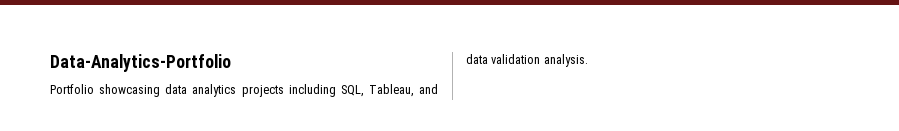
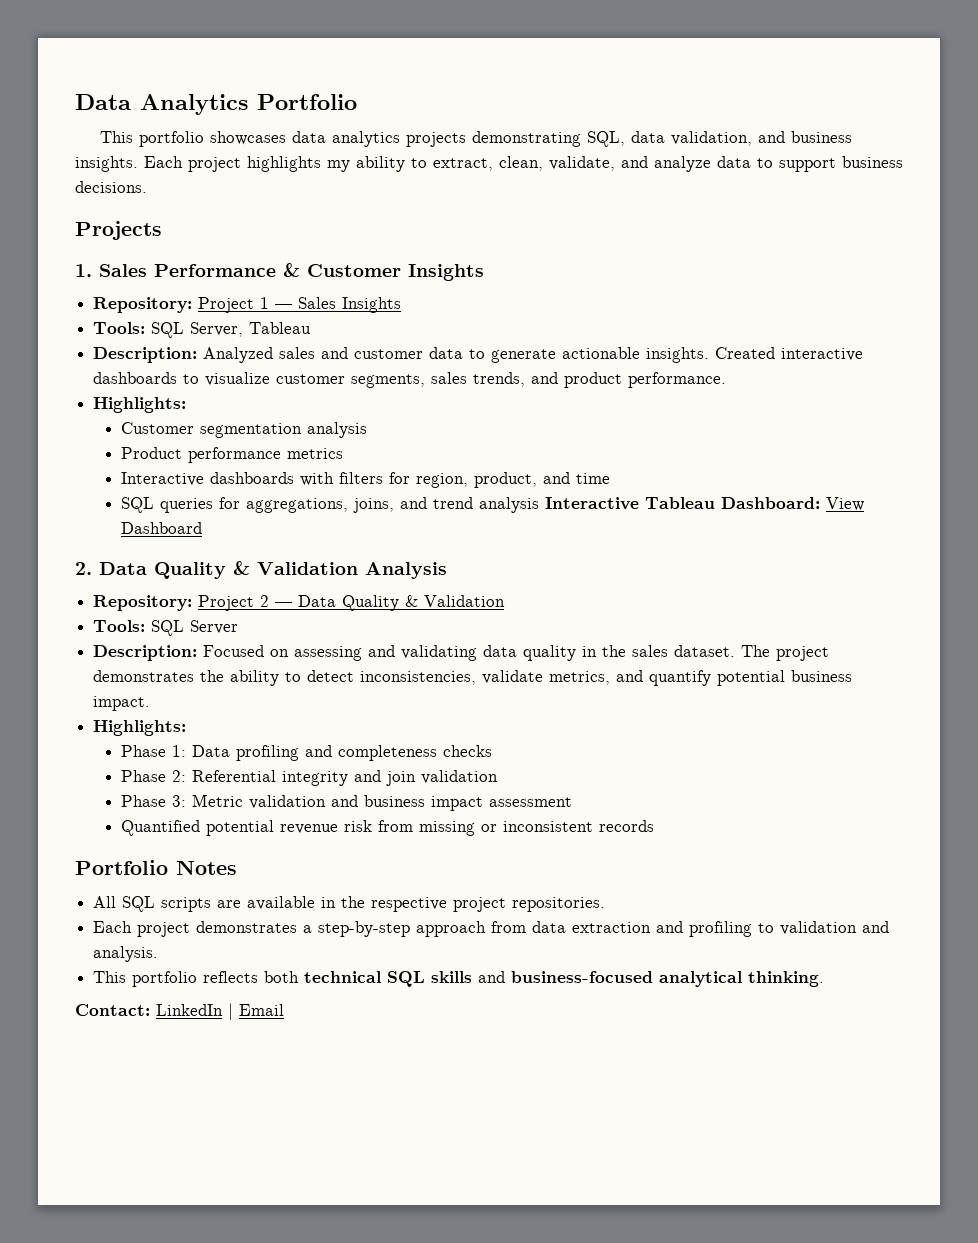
[50,54,231,72] [50,84,438,97] [466,54,588,67] Data-Analytics-Portfolio // Portfolio showcasing data analytics projects including SQL, Tableau, and data validation analysis. -> [75,94,357,115] [100,131,853,147] [75,156,903,172] [75,181,147,193] [75,221,162,240] [75,263,484,281] [93,297,402,313] [93,322,312,338] [93,347,864,363] [93,372,727,388] [93,397,187,413] [121,422,368,438] [121,447,344,463] [121,472,611,488] [121,497,865,513] [121,522,203,534] [75,561,447,579] [93,595,506,611] [93,620,239,636] [93,645,830,661] [93,670,853,686] [93,696,151,711] [93,720,187,736] [121,745,493,761] [121,770,499,786] [121,794,573,811] [121,820,655,836] [75,860,237,875] [93,896,606,912] [93,921,890,937] [93,946,159,962] [93,971,825,987] [75,1003,284,1021] Data Analytics Portfolio // This portfolio showcases data analytics projects demonstrating SQL, data validation, and business insights. Each project highlights my ability to extract, clean, validate, and analyze data to support business decisions. // Projects // 1. Sales Performance & Customer Insights // Repository: Project 1 — Sales Insights // Tools: SQL Server, Tableau // Description: Analyzed sales and customer data to generate actionable insights. Created interactive dashboards to visualize customer segments, sales trends, and product performance. // Highlights: // Customer segmentation analysis // Product performance metrics // Interactive dashboards with filters for region, product, and time // SQL queries for aggregations, joins, and trend analysis Interactive Tableau Dashboard: View Dashboard // 2. Data Quality & Validation Analysis // Repository: Project 2 — Data Quality & Validation // Tools: SQL Server // Description: Focused on assessing and validating data quality in the sales dataset. The project demonstrates the ability to detect inconsistencies, validate metrics, and quantify potential business impact. // Highlights: // Phase 1: Data profiling and completeness checks // Phase 2: Referential integrity and join validation // Phase 3: Metric validation and business impact assessment // Quantified potential revenue risk from missing or inconsistent records // Portfolio Notes // All SQL scripts are available in the respective project repositories. // Each project demonstrates a step-by-step approach from data extraction and profiling to validation and analysis. // This portfolio reflects both technical SQL skills and business-focused analytical thinking. // Contact: LinkedIn | Email

